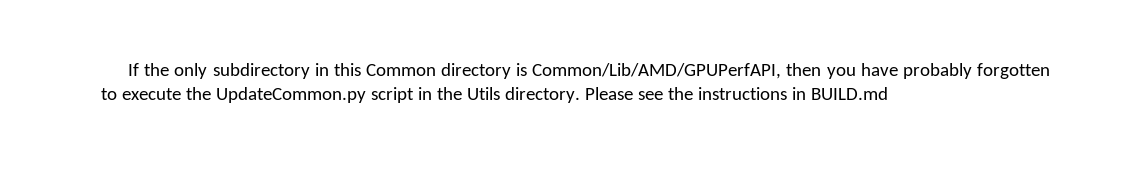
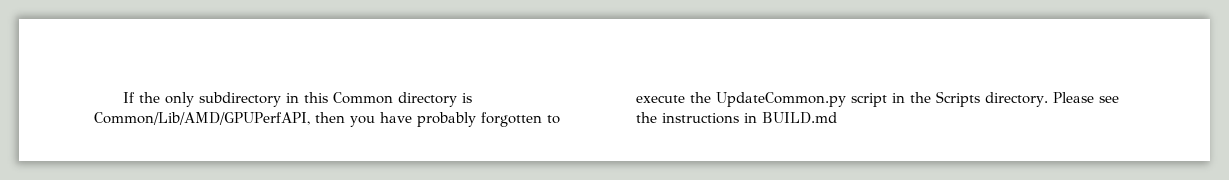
[466,87,500,100] Utils -> [936,91,980,107] Scripts

